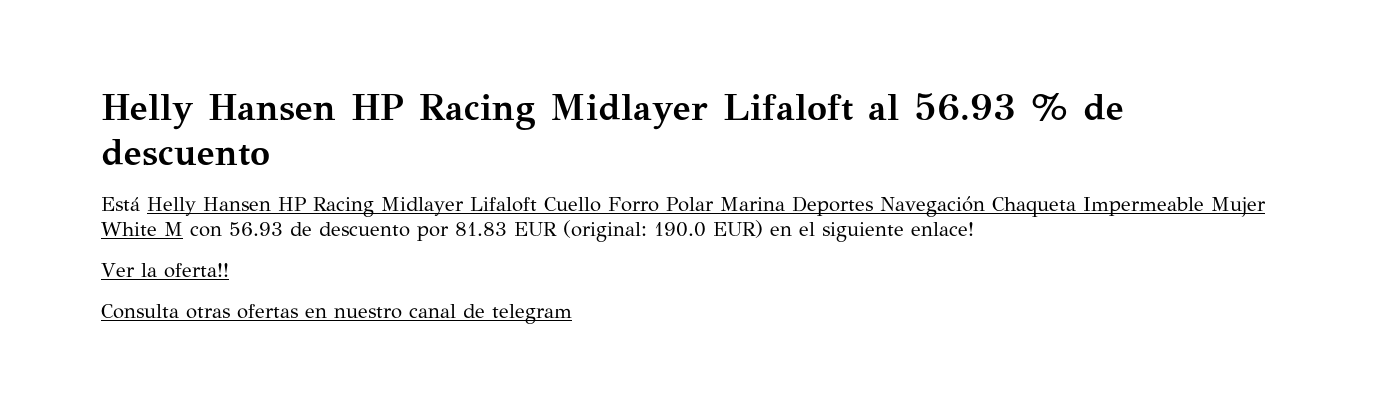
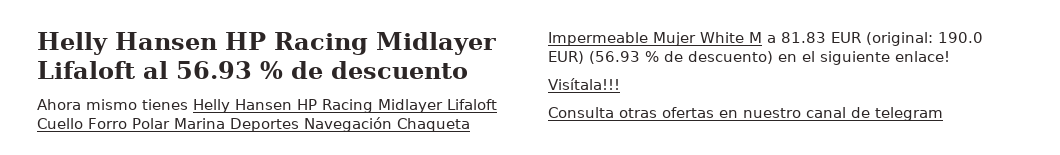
[101,197,140,211] Está -> [37,99,188,110] Ahora mismo tienes
[190,222,449,241] con 56.93 de descuento por -> [767,35,776,43] a
(763, 229) none -> [589,51,773,64] (56.93 % de descuento)
[101,263,229,278] Ver la oferta!! -> [548,78,620,90] Visítala!!!

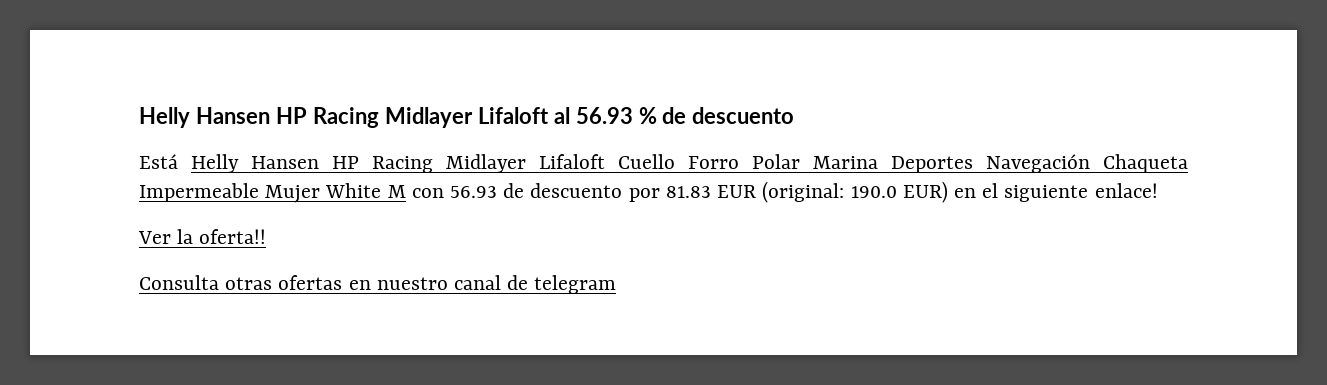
[37,99,188,110] Ahora mismo tienes -> [139,154,178,169] Está
[767,35,776,43] a -> [411,183,660,202] con 56.93 de descuento por
[589,51,773,64] (56.93 % de descuento) -> (948, 192) none
[548,78,620,90] Visítala!!! -> [138,229,267,244] Ver la oferta!!

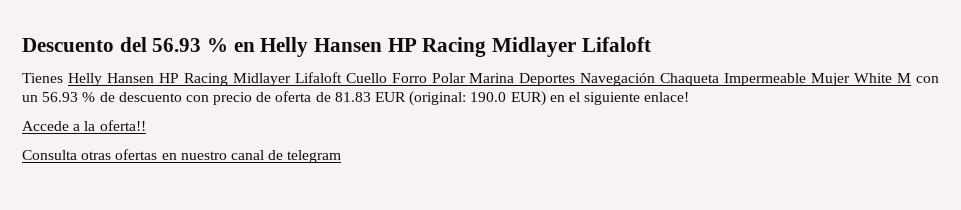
[139,107,795,128] [139,154,178,169] Helly Hansen HP Racing Midlayer Lifaloft al 56.93 % de descuento // Está -> [22,37,651,57] [22,73,63,83] Descuento del 56.93 % en Helly Hansen HP Racing Midlayer Lifaloft // Tienes
[450,183,660,202] 56.93 de descuento por -> [22,91,331,105] un 56.93 % de descuento con precio de oferta de
[138,231,171,244] Ver -> [22,121,81,131] Accede a

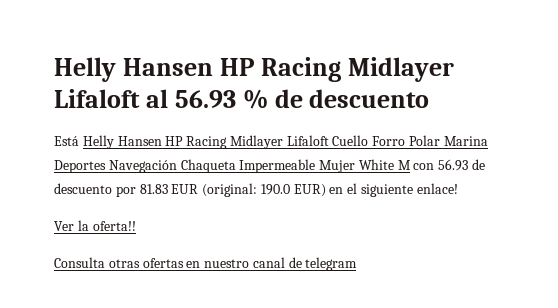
[22,37,651,57] [22,73,63,83] Descuento del 56.93 % en Helly Hansen HP Racing Midlayer Lifaloft // Tienes -> [54,57,454,82] [54,89,430,109] [54,136,79,146] Helly Hansen HP Racing Midlayer Lifaloft al 56.93 % de descuento // Está
[22,91,331,105] un 56.93 % de descuento con precio de oferta de -> [438,159,486,171] [54,183,136,197] 56.93 de descuento por
[22,121,81,131] Accede a -> [54,221,74,231] Ver

